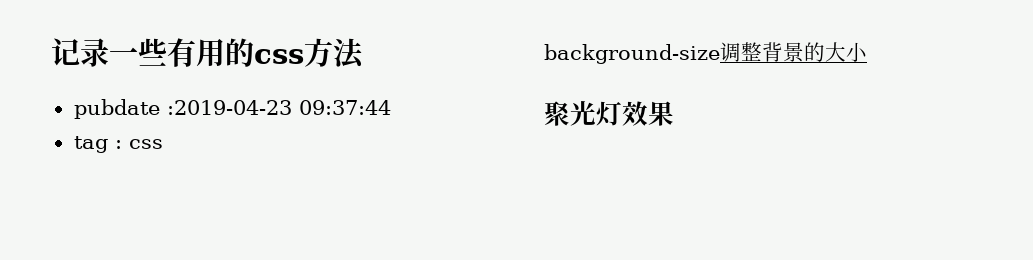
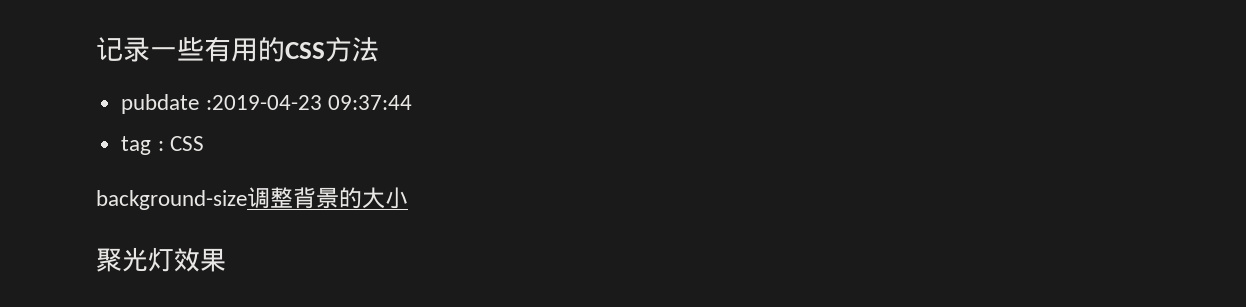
[254,49,304,64] css -> [285,42,325,59] CSS
[128,139,163,149] css -> [169,136,204,151] CSS

